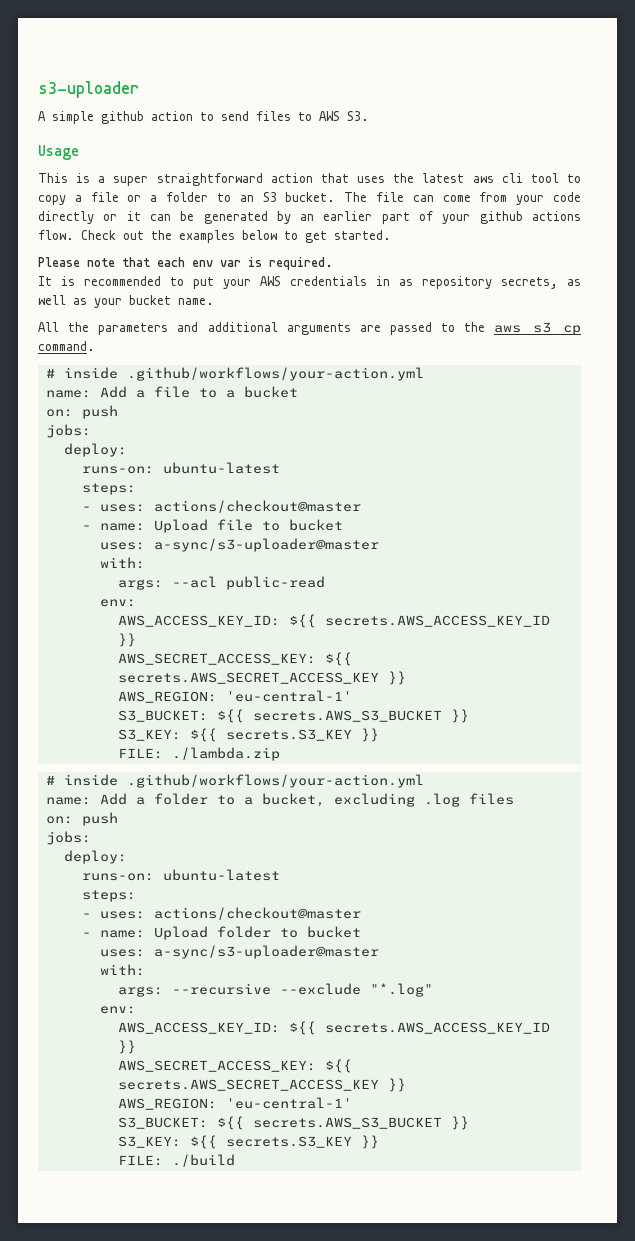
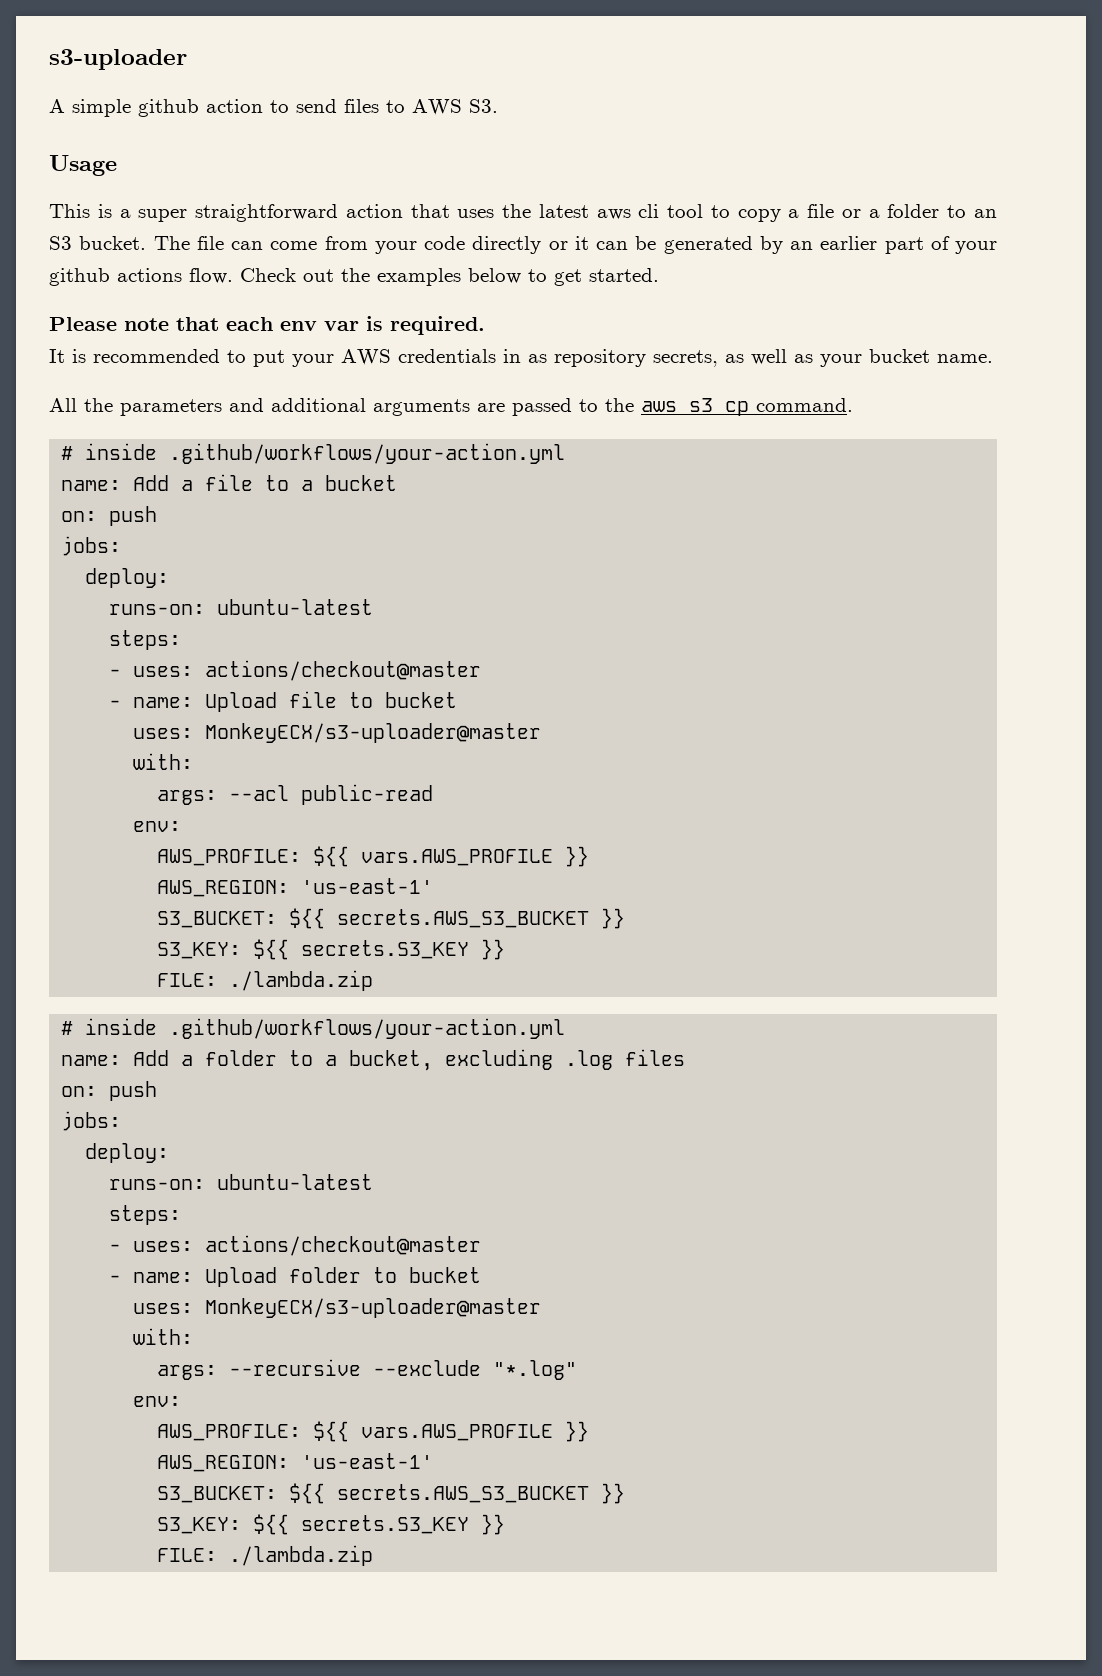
[153,538,379,552] a-sync/s3-uploader@master -> [205,723,542,743] MonkeyECX/s3-uploader@master
[117,614,550,628] [117,633,136,647] [117,652,352,666] [117,671,406,685] [117,690,352,703] AWS_ACCESS_KEY_ID: ${{ secrets.AWS_ACCESS_KEY_ID }} // AWS_SECRET_ACCESS_KEY: ${{ secrets.AWS_SECRET_ACCESS_KEY }} // AWS_REGION: 'eu-central-1' -> [157,846,590,867] [157,878,434,897] AWS_PROFILE: ${{ vars.AWS_PROFILE }} // AWS_REGION: 'us-east-1'
[153,945,379,959] a-sync/s3-uploader@master -> [205,1298,542,1318] MonkeyECX/s3-uploader@master
[117,1021,550,1035] [117,1040,136,1054] [117,1059,352,1073] [117,1078,406,1092] [117,1097,352,1110] [117,1116,469,1130] [117,1135,379,1149] [117,1154,235,1167] AWS_ACCESS_KEY_ID: ${{ secrets.AWS_ACCESS_KEY_ID }} // AWS_SECRET_ACCESS_KEY: ${{ secrets.AWS_SECRET_ACCESS_KEY }} // AWS_REGION: 'eu-central-1' // S3_BUCKET: ${{ secrets.AWS_S3_BUCKET }} // S3_KEY: ${{ secrets.S3_KEY }} // FILE: ./build -> [157,1421,590,1442] [157,1453,434,1472] [157,1483,626,1504] [157,1514,506,1535] [157,1545,374,1566] AWS_PROFILE: ${{ vars.AWS_PROFILE }} // AWS_REGION: 'us-east-1' // S3_BUCKET: ${{ secrets.AWS_S3_BUCKET }} // S3_KEY: ${{ secrets.S3_KEY }} // FILE: ./lambda.zip

